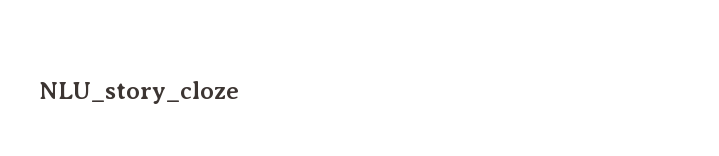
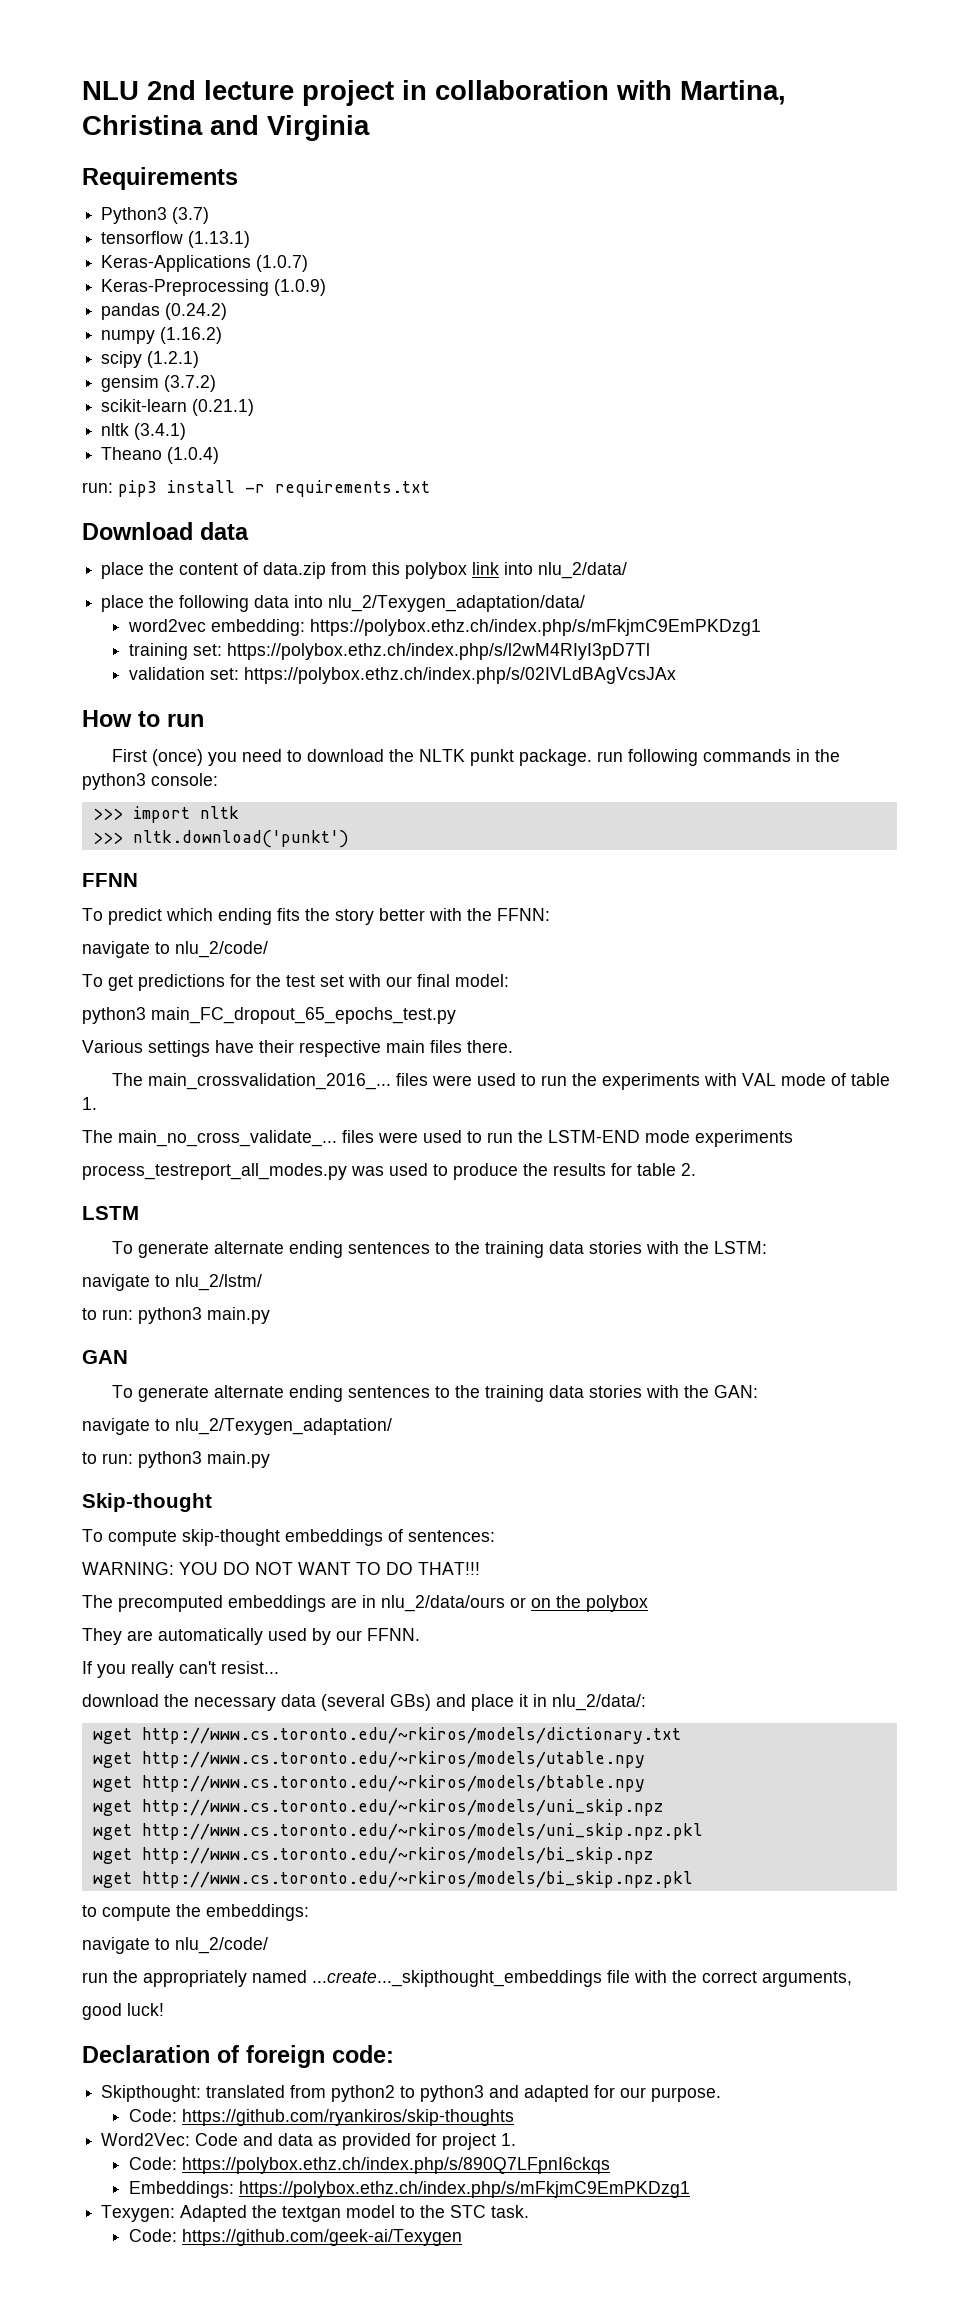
[39,81,239,104] NLU_story_cloze -> [82,80,786,106] [82,115,370,141] [82,167,238,190] [101,207,210,224] [101,231,251,248] [101,255,309,272] [101,279,327,296] [101,303,228,320] [101,327,223,344] [101,351,200,368] [101,375,217,392] [101,399,255,416] [101,423,187,440] [101,447,220,464] [82,480,430,497] [82,522,249,540] [101,562,628,579] [101,595,586,612] [127,619,761,636] [128,643,650,660] [128,667,676,684] [82,710,204,727] [112,749,841,766] [82,773,218,790] [92,806,239,823] [92,830,349,848] [82,873,138,887] [82,908,550,925] [82,941,268,958] [82,974,509,991] [82,1007,456,1024] [82,1040,513,1057] [112,1073,891,1090] [82,1097,97,1110] [82,1130,793,1147] [82,1163,696,1180] [82,1206,139,1220] [112,1241,768,1258] [82,1274,262,1291] [82,1307,270,1324] [82,1350,128,1364] [112,1385,759,1402] [82,1418,392,1435] [82,1451,270,1468] [82,1493,212,1512] [82,1529,495,1546] [82,1562,480,1575] [82,1595,648,1612] [82,1628,420,1645] [82,1661,279,1678] [82,1694,646,1711] [92,1727,681,1744] [92,1751,645,1768] [92,1775,645,1792] [92,1799,663,1816] [92,1823,703,1840] [92,1847,653,1864] [92,1871,693,1888] [82,1904,309,1921] [82,1937,268,1954] [82,1970,852,1987] [82,2003,164,2020] [82,2045,394,2068] [101,2085,722,2102] [128,2109,514,2126] [101,2133,517,2150] [128,2157,610,2174] [128,2181,690,2198] [101,2205,530,2222] [128,2229,462,2246] NLU 2nd lecture project in collaboration with Martina, Christina and Virginia // Requirements // Python3 (3.7) // tensorflow (1.13.1) // Keras-Applications (1.0.7) // Keras-Preprocessing (1.0.9) // pandas (0.24.2) // numpy (1.16.2) // scipy (1.2.1) // gensim (3.7.2) // scikit-learn (0.21.1) // nltk (3.4.1) // Theano (1.0.4) // run: pip3 install -r requirements.txt // Download data // place the content of data.zip from this polybox link into nlu_2/data/ // place the following data into nlu_2/Texygen_adaptation/data/ // word2vec embedding: https://polybox.ethz.ch/index.php/s/mFkjmC9EmPKDzg1 // training set: https://polybox.ethz.ch/index.php/s/l2wM4RIyI3pD7Tl // validation set: https://polybox.ethz.ch/index.php/s/02IVLdBAgVcsJAx // How to run // First (once) you need to download the NLTK punkt package. run following commands in the python3 console: // >>> import nltk // >>> nltk.download('punkt') // FFNN // To predict which ending fits the story better with the FFNN: // navigate to nlu_2/code/ // To get predictions for the test set with our final model: // python3 main_FC_dropout_65_epochs_test.py // Various settings have their respective main files there. // The main_crossvalidation_2016_... files were used to run the experiments with VAL mode of table 1. // The main_no_cross_validate_... files were used to run the LSTM-END mode experiments // process_testreport_all_modes.py was used to produce the results for table 2. // LSTM // To generate alternate ending sentences to the training data stories with the LSTM: // navigate to nlu_2/lstm/ // to run: python3 main.py // GAN // To generate alternate ending sentences to the training data stories with the GAN: // navigate to nlu_2/Texygen_adaptation/ // to run: python3 main.py // Skip-thought // To compute skip-thought embeddings of sentences: // WARNING: YOU DO NOT WANT TO DO THAT!!! // The precomputed embeddings are in nlu_2/data/ours or on the polybox // They are automatically used by our FFNN. // If you really can't resist... // download the necessary data (several GBs) and place it in nlu_2/data/: // wget http://www.cs.toronto.edu/~rkiros/models/dictionary.txt // wget http://www.cs.toronto.edu/~rkiros/models/utable.npy // wget http://www.cs.toronto.edu/~rkiros/models/btable.npy // wget http://www.cs.toronto.edu/~rkiros/models/uni_skip.npz // wget http://www.cs.toronto.edu/~rkiros/models/uni_skip.npz.pkl // wget http://www.cs.toronto.edu/~rkiros/models/bi_skip.npz // wget http://www.cs.toronto.edu/~rkiros/models/bi_skip.npz.pkl // to compute the embeddings: // navigate to nlu_2/code/ // run the appropriately named ...create..._skipthought_embeddings file with the correct arguments, // good luck! // Declaration of foreign code: // Skipthought: translated from python2 to python3 and adapted for our purpose. // Code: https://github.com/ryankiros/skip-thoughts // Word2Vec: Code and data as provided for project 1. // Code: https://polybox.ethz.ch/index.php/s/890Q7LFpnI6ckqs // Embeddings: https://polybox.ethz.ch/index.php/s/mFkjmC9EmPKDzg1 // Texygen: Adapted the textgan model to the STC task. // Code: https://github.com/geek-ai/Texygen

